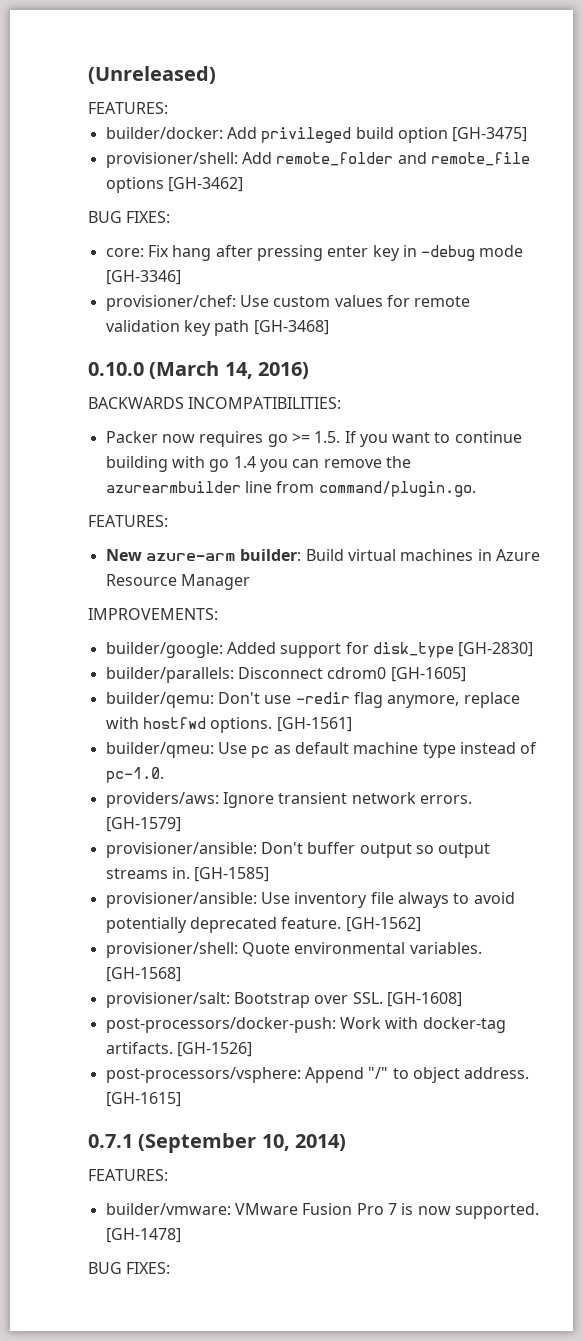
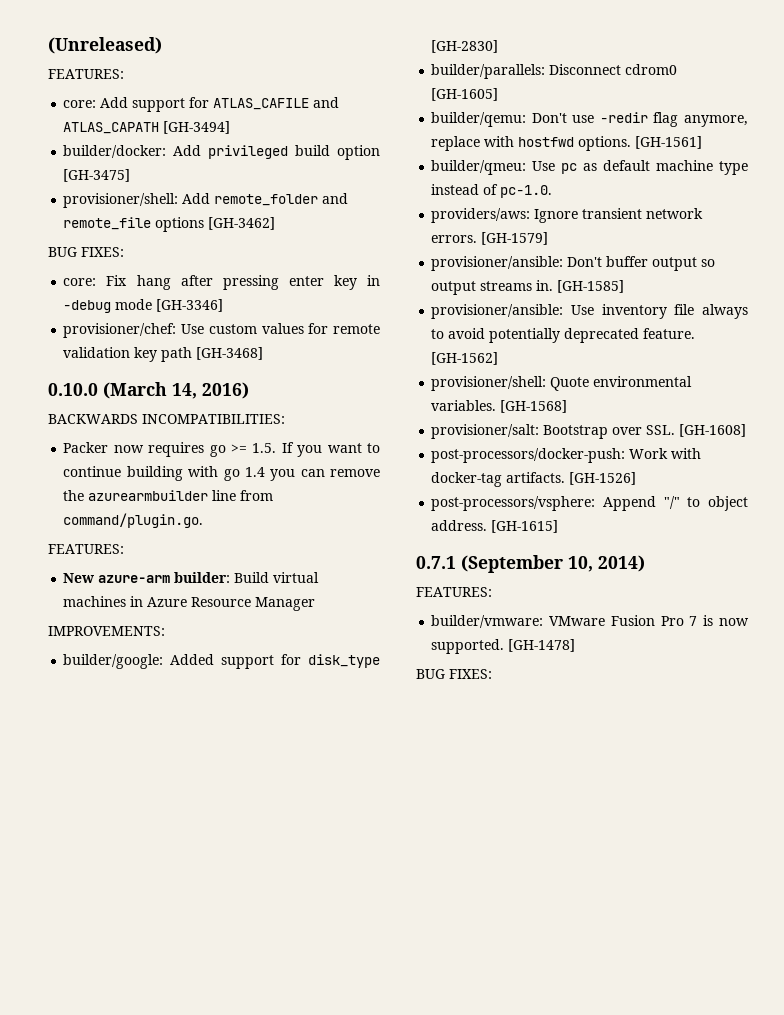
(168, 108) none -> [63,97,340,112] [63,121,231,134] // core: Add support for ATLAS_CAFILE and ATLAS_CAPATH [GH-3494]

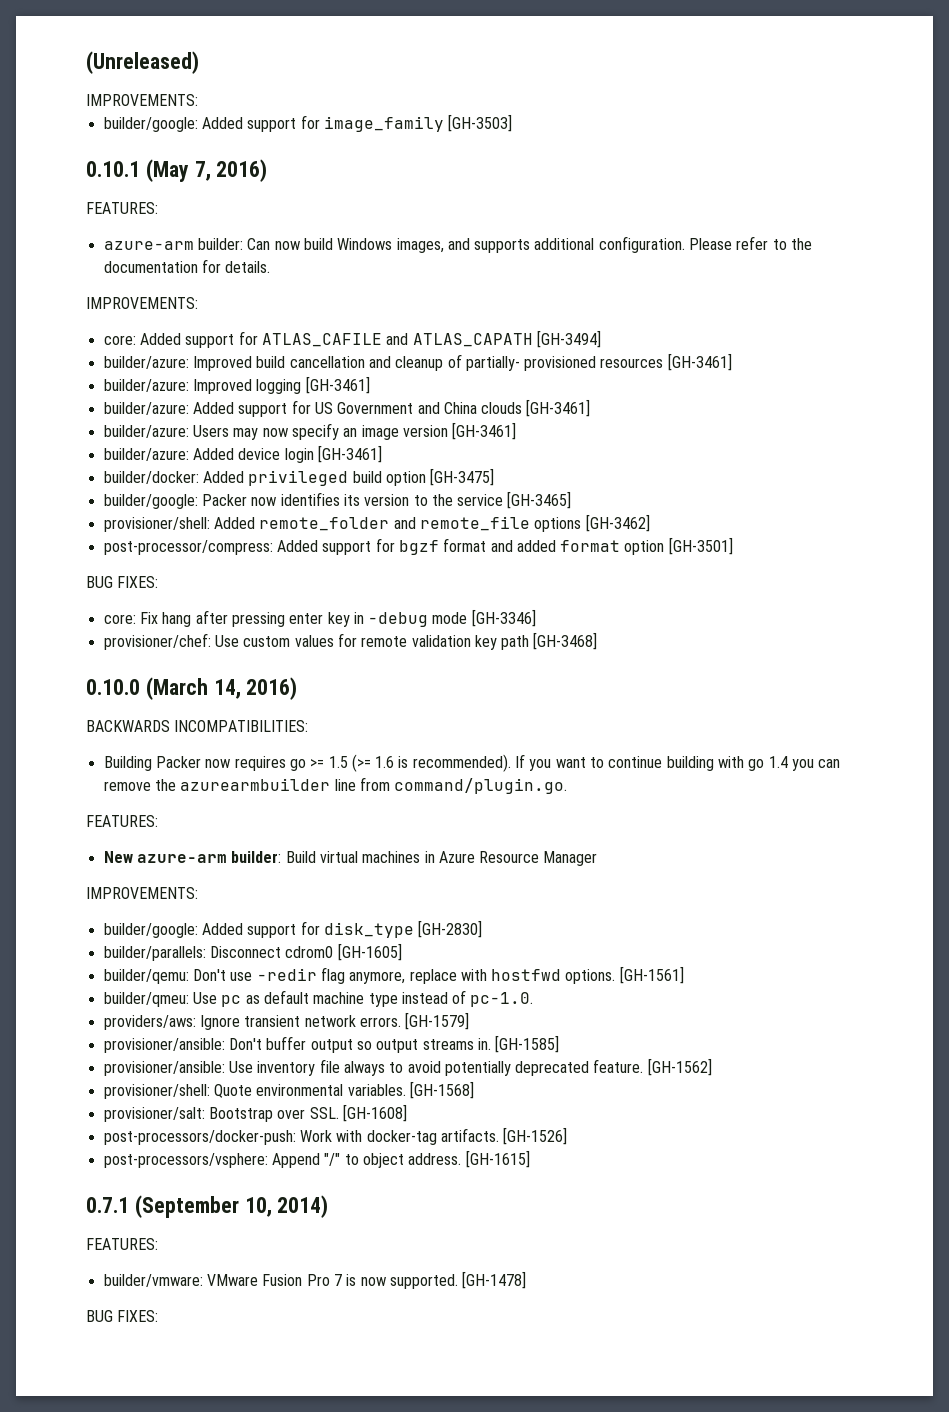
[48,69,124,79] [63,97,129,108] FEATURES: // core: Add -> [86,94,198,106] [103,114,513,132] [86,159,268,182] [86,202,158,214] [103,236,813,253] [103,259,271,273] [86,297,198,309] [103,333,181,345] IMPROVEMENTS: // builder/google: Added support for image_family [GH-3503] // 0.10.1 (May 7, 2016) // FEATURES: // azure-arm builder: Can now build Windows images, and supports additional configuration. Please refer to the documentation for details. // IMPROVEMENTS: // core: Added
(231, 127) none -> [103,353,732,371] [103,376,370,394] [103,399,591,417] [103,422,517,440] [103,445,382,463] // builder/azure: Improved build cancellation and cleanup of partially- provisioned resources [GH-3461] // builder/azure: Improved logging [GH-3461] // builder/azure: Added support for US Government and China clouds [GH-3461] // builder/azure: Users may now specify an image version [GH-3461] // builder/azure: Added device login [GH-3461]
[173,145,202,156] Add -> [202,471,244,483] Added
[63,193,211,208] // provisioner/shell: Add -> [103,491,572,509] [103,517,255,532] // builder/google: Packer now identifies its version to the service [GH-3465] // provisioner/shell: Added
(276, 223) none -> [103,537,733,555] // post-processor/compress: Added support for bgzf format and added format option [GH-3501]
(285, 419) none -> [103,756,152,771] Building
[252,443,277,453] 1.5. -> [328,754,511,772] 1.5 (>= 1.6 is recommended).

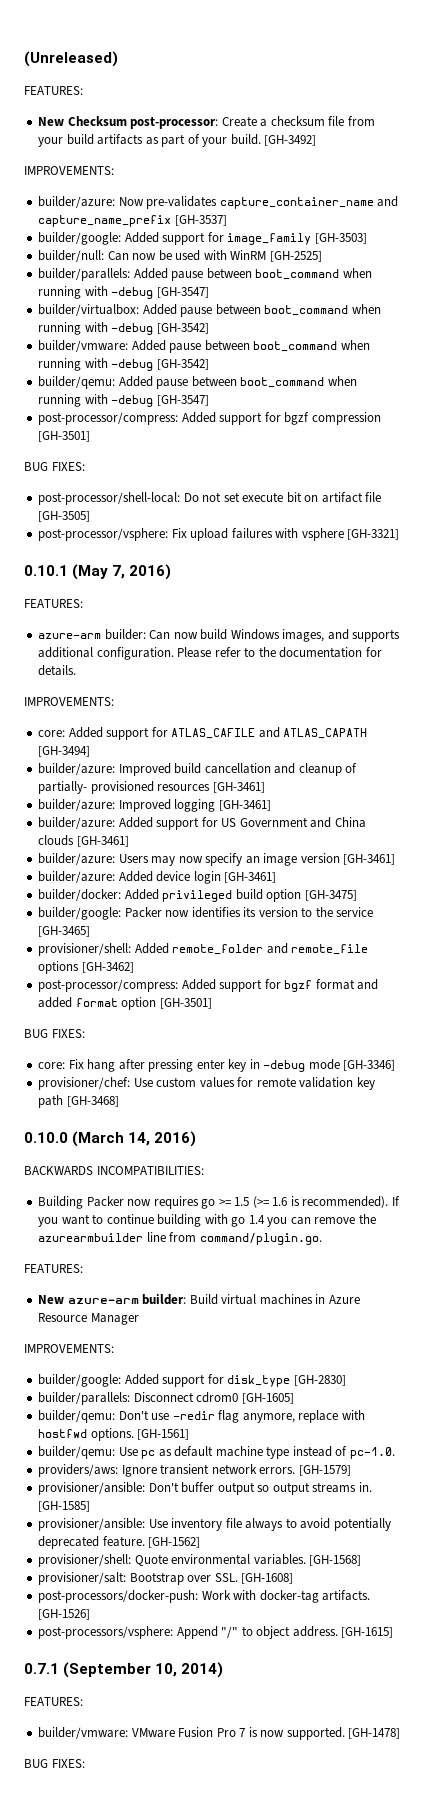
[86,94,198,106] IMPROVEMENTS: -> [24,86,83,95] [38,116,375,129] [38,134,317,147] [24,166,114,175] [38,196,399,209] [38,215,227,227] FEATURES: // New Checksum post-processor: Create a checksum file from your build artifacts as part of your build. [GH-3492] // IMPROVEMENTS: // builder/azure: Now pre-validates capture_container_name and capture_name_prefix [GH-3537]
(513, 123) none -> [38,250,322,262] [38,268,372,281] [38,286,209,299] [38,304,381,317] [38,322,209,335] [38,340,370,353] [38,358,209,371] [38,376,357,389] [38,394,209,407] [38,412,381,425] [38,431,91,442] [24,462,85,471] [38,492,382,505] [38,511,91,522] [38,528,400,541] // builder/null: Can now be used with WinRM [GH-2525] // builder/parallels: Added pause between boot_command when running with -debug [GH-3547] // builder/virtualbox: Added pause between boot_command when running with -debug [GH-3542] // builder/vmware: Added pause between boot_command when running with -debug [GH-3542] // builder/qemu: Added pause between boot_command when running with -debug [GH-3547] // post-processor/compress: Added support for bgzf compression [GH-3501] // BUG FIXES: // post-processor/shell-local: Do not set execute bit on artifact file [GH-3505] // post-processor/vsphere: Fix upload failures with vsphere [GH-3321]
[103,992,189,1007] builder/qmeu: -> [38,1446,116,1459] builder/qemu:

